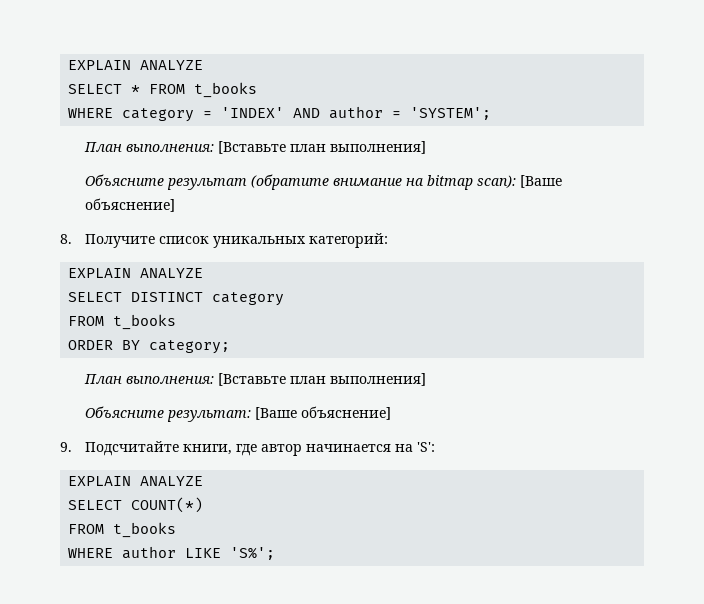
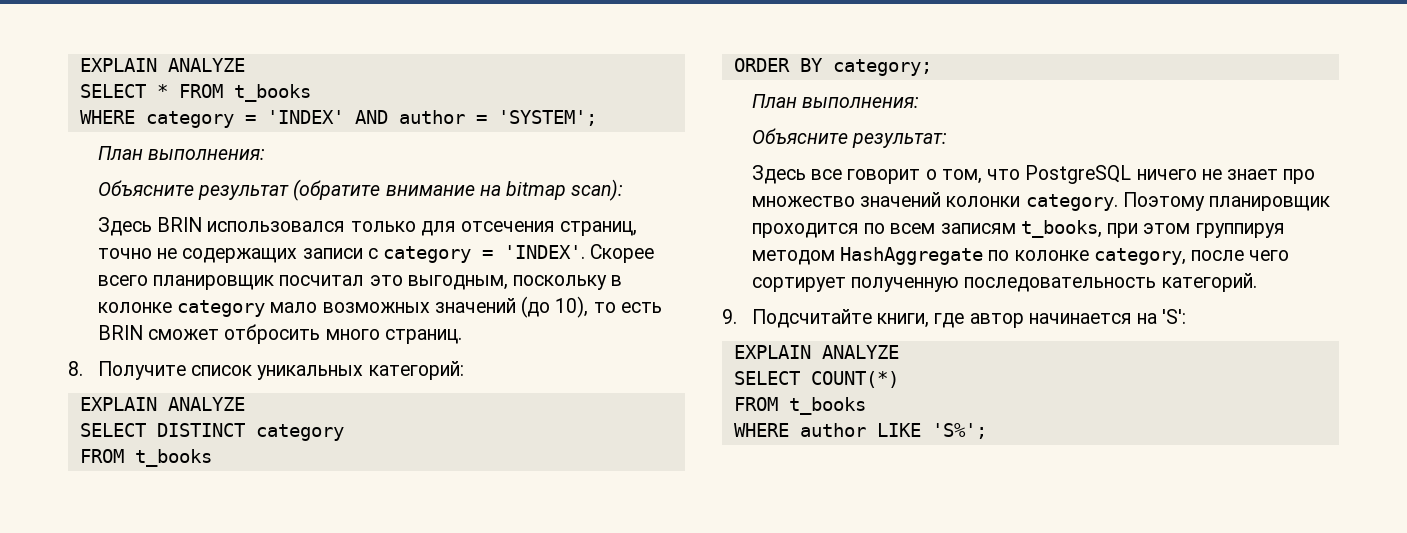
[218,141,427,154] [Вставьте план выполнения] -> (266, 154) none
[520,175,563,188] [85,198,176,212] [Ваше объяснение] -> [97,217,638,236] [97,244,655,263] [97,275,623,290] [97,296,662,318] [97,324,462,344] // Здесь BRIN использовался только для отсечения страниц, точно не содержащих записи с category = 'INDEX'. Скорее всего планировщик посчитал это выгодным, поскольку в колонке category мало возможных значений (до 10), то есть BRIN сможет отбросить много страниц.
[218,373,427,386] [Вставьте план выполнения] -> (920, 102) none
[255,406,392,420] [Ваше объяснение] -> [751,165,1316,184] [751,192,1331,211] [751,220,1285,238] [751,247,1290,265] [751,273,1257,292] // Здесь все говорит о том, что PostgreSQL ничего не знает про множество значений колонки category. Поэтому планировщик проходится по всем записям t_books, при этом группируя методом HashAggregate по колонке category, после чего сортирует полученную последовательность категорий.

